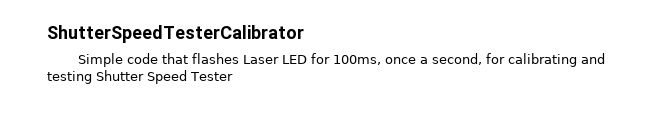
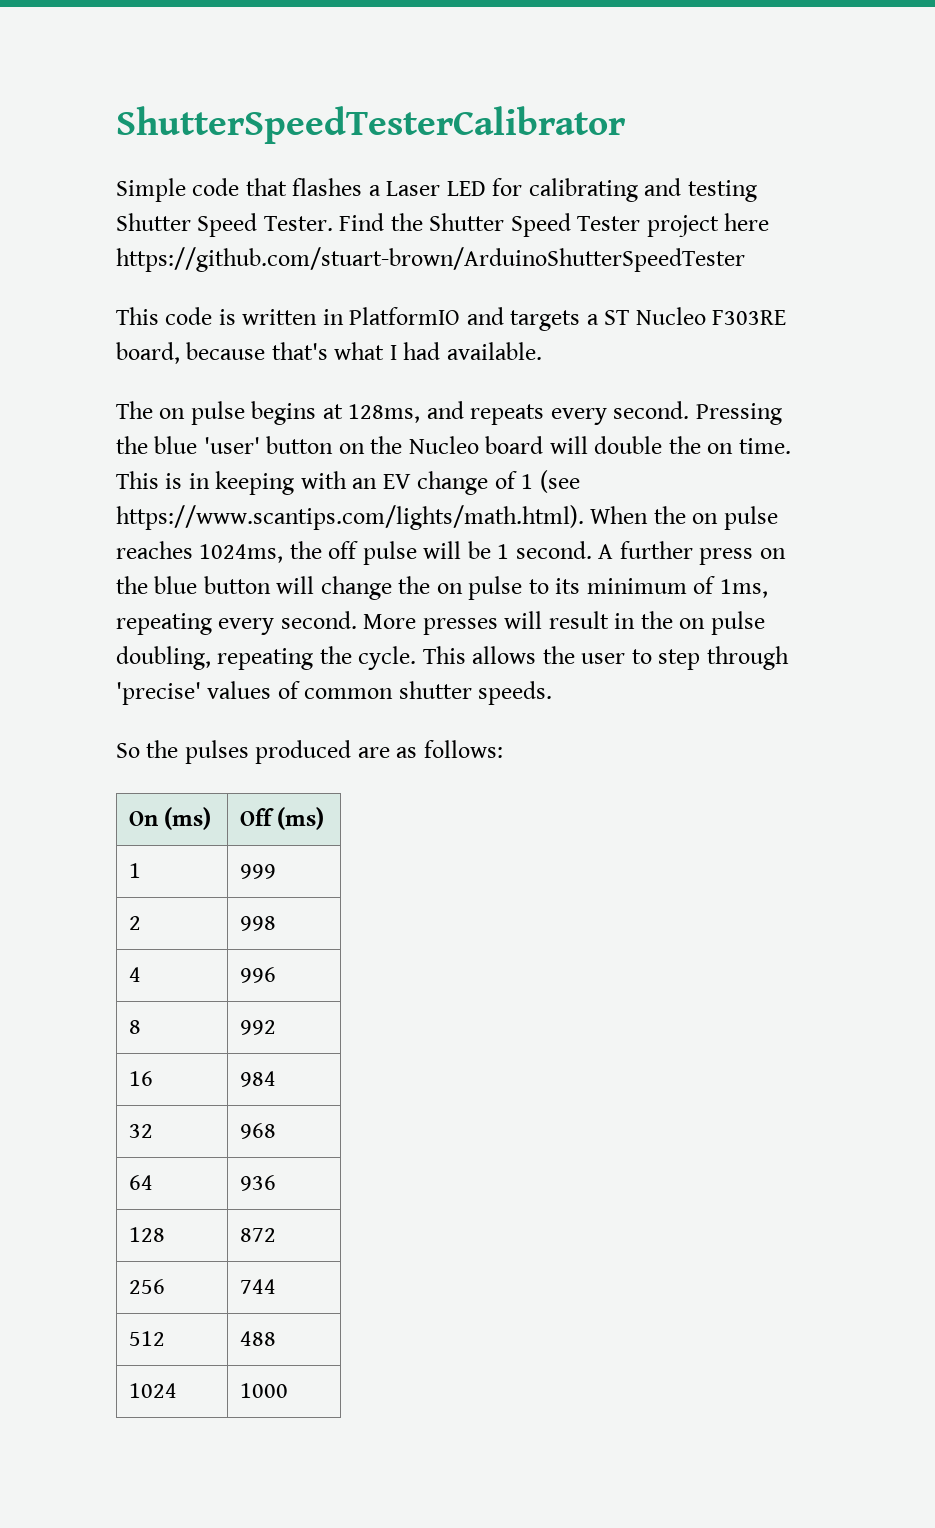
(239, 58) none -> [368,185,381,196] a
[332,53,505,65] 100ms, once a second, for -> (523, 187) none
[190,72,233,81] Tester -> [263,213,770,237] [116,247,745,272] [116,307,787,331] [116,342,542,364] [116,401,782,425] [116,436,791,454] [116,470,580,495] [116,505,778,530] [116,541,786,565] [116,576,768,600] [116,611,765,635] [116,646,789,670] [116,681,553,705] [116,740,503,764] [128,807,212,830] [239,807,325,830] [128,863,141,878] [239,864,276,879] [128,916,141,930] [239,916,276,931] [128,967,141,982] [239,967,276,983] [128,1020,141,1034] [239,1020,276,1035] [128,1071,153,1086] [239,1071,276,1087] [128,1124,153,1138] [239,1123,276,1139] [128,1175,153,1190] [239,1175,276,1191] [128,1227,165,1242] [239,1228,276,1242] [128,1279,165,1294] [239,1279,276,1294] [128,1331,165,1346] [239,1331,276,1346] [128,1383,177,1398] [239,1383,288,1398] Tester. Find the Shutter Speed Tester project here https://github.com/stuart-brown/ArduinoShutterSpeedTester // This code is written in PlatformIO and targets a ST Nucleo F303RE board, because that's what I had available. // The on pulse begins at 128ms, and repeats every second. Pressing the blue 'user' button on the Nucleo board will double the on time. This is in keeping with an EV change of 1 (see https://www.scantips.com/lights/math.html). When the on pulse reaches 1024ms, the off pulse will be 1 second. A further press on the blue button will change the on pulse to its minimum of 1ms, repeating every second. More presses will result in the on pulse doubling, repeating the cycle. This allows the user to step through 'precise' values of common shutter speeds. // So the pulses produced are as follows: // On (ms) | Off (ms) // 1 | 999 // 2 | 998 // 4 | 996 // 8 | 992 // 16 | 984 // 32 | 968 // 64 | 936 // 128 | 872 // 256 | 744 // 512 | 488 // 1024 | 1000

